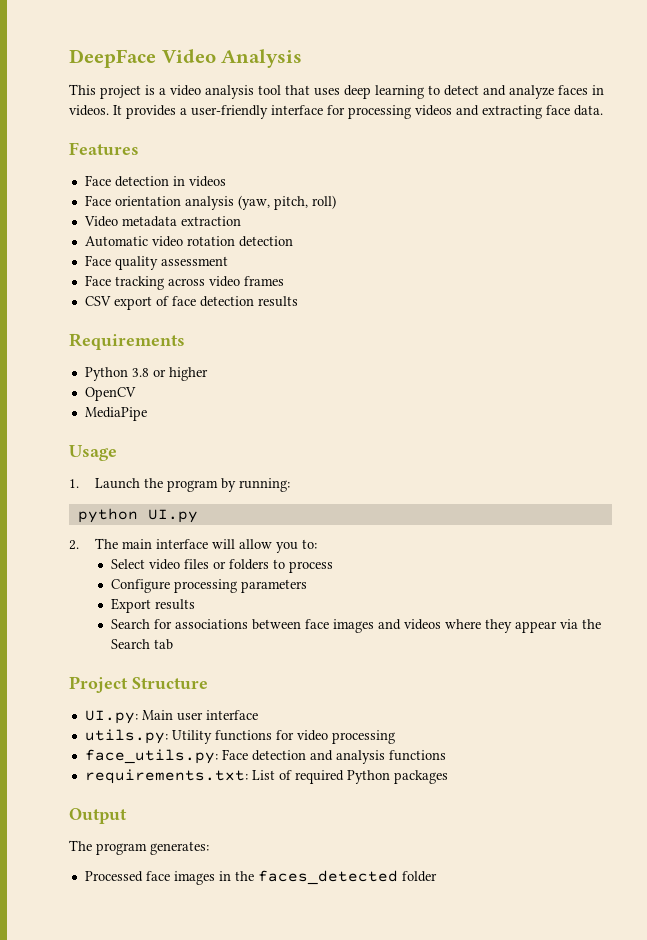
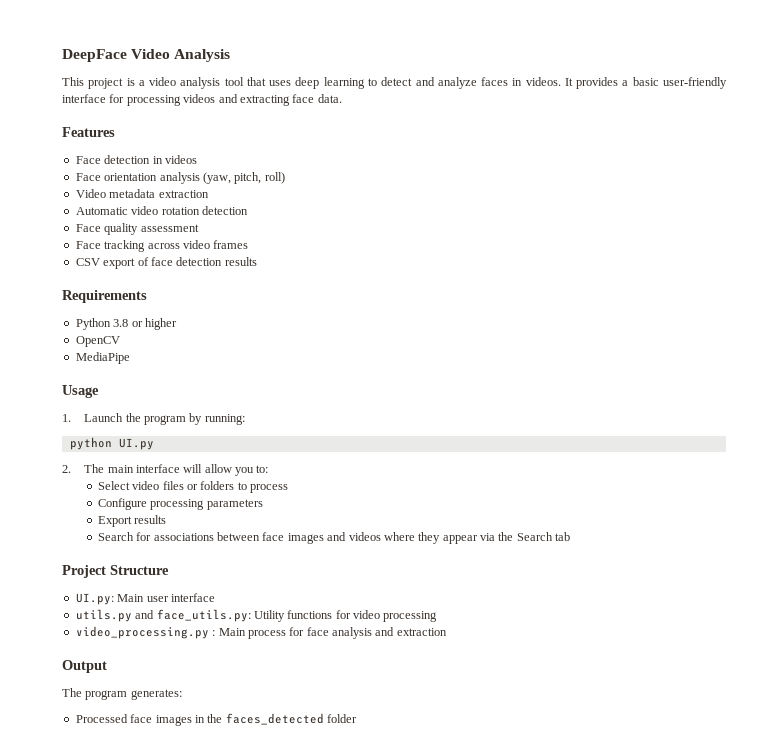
(187, 111) none -> [632,77,659,86] basic
[84,729,168,744] utils.py: -> [75,609,251,622] utils.py and face_utils.py:
[84,749,446,764] [84,769,448,784] face_utils.py: Face detection and analysis functions // requirements.txt: List of required Python packages -> [75,626,447,639] video_processing.py : Main process for face analysis and extraction

